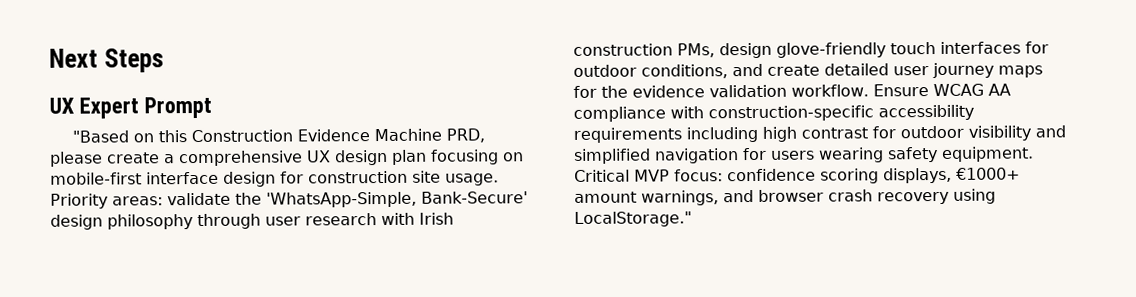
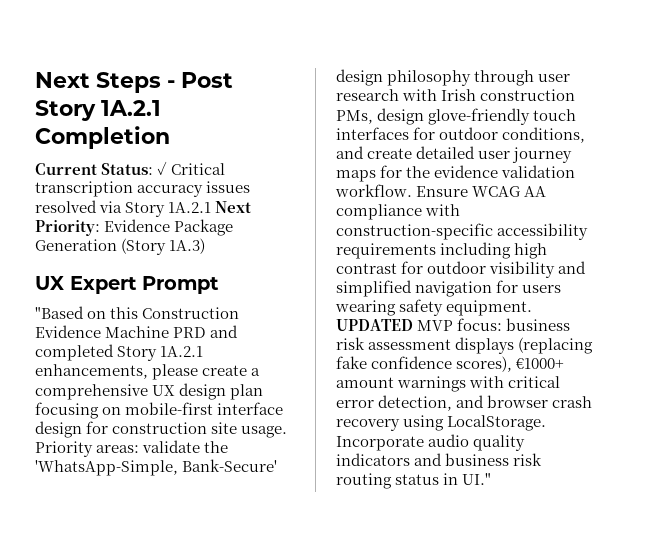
(164, 60) none -> [167,72,233,88] [35,100,161,121] [35,126,170,149] [35,161,226,175] [35,181,251,197] [35,200,252,217] [35,219,234,236] [35,238,206,255] - Post Story 1A.2.1 Completion // Current Status: ✓ Critical transcription accuracy issues resolved via Story 1A.2.1 Next Priority: Evidence Package Generation (Story 1A.3)
[446,128,486,143] PRD, -> [173,325,239,338] [35,344,204,361] [35,364,148,379] PRD and completed Story 1A.2.1 enhancements,
[574,169,630,182] Critical -> [336,319,413,331] UPDATED
[727,167,1020,184] [574,190,719,206] confidence scoring displays, €1000+ amount warnings, -> [506,318,571,331] [336,337,594,354] [336,356,565,372] [336,376,561,392] [336,395,453,411] business risk assessment displays (replacing fake confidence scores), €1000+ amount warnings with critical error detection,
[574,211,692,227] LocalStorage." -> [447,415,547,431] [336,434,526,451] [336,453,543,466] [336,473,492,489] LocalStorage. Incorporate audio quality indicators and business risk routing status in UI."

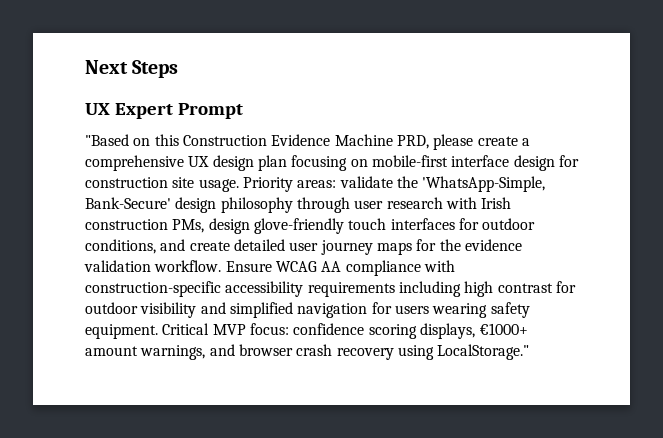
[167,72,233,88] [35,100,161,121] [35,126,170,149] [35,161,226,175] [35,181,251,197] [35,200,252,217] [35,219,234,236] [35,238,206,255] - Post Story 1A.2.1 Completion // Current Status: ✓ Critical transcription accuracy issues resolved via Story 1A.2.1 Next Priority: Evidence Package Generation (Story 1A.3) -> (179, 69) none
[173,325,239,338] [35,344,204,361] [35,364,148,379] PRD and completed Story 1A.2.1 enhancements, -> [396,135,429,149] PRD,
[336,319,413,331] UPDATED -> [162,323,210,335] Critical
[506,318,571,331] [336,337,594,354] [336,356,565,372] [336,376,561,392] [336,395,453,411] business risk assessment displays (replacing fake confidence scores), €1000+ amount warnings with critical error detection, -> [293,323,529,339] [85,345,206,360] confidence scoring displays, €1000+ amount warnings,
[447,415,547,431] [336,434,526,451] [336,453,543,466] [336,473,492,489] LocalStorage. Incorporate audio quality indicators and business risk routing status in UI." -> [437,344,530,360] LocalStorage."

